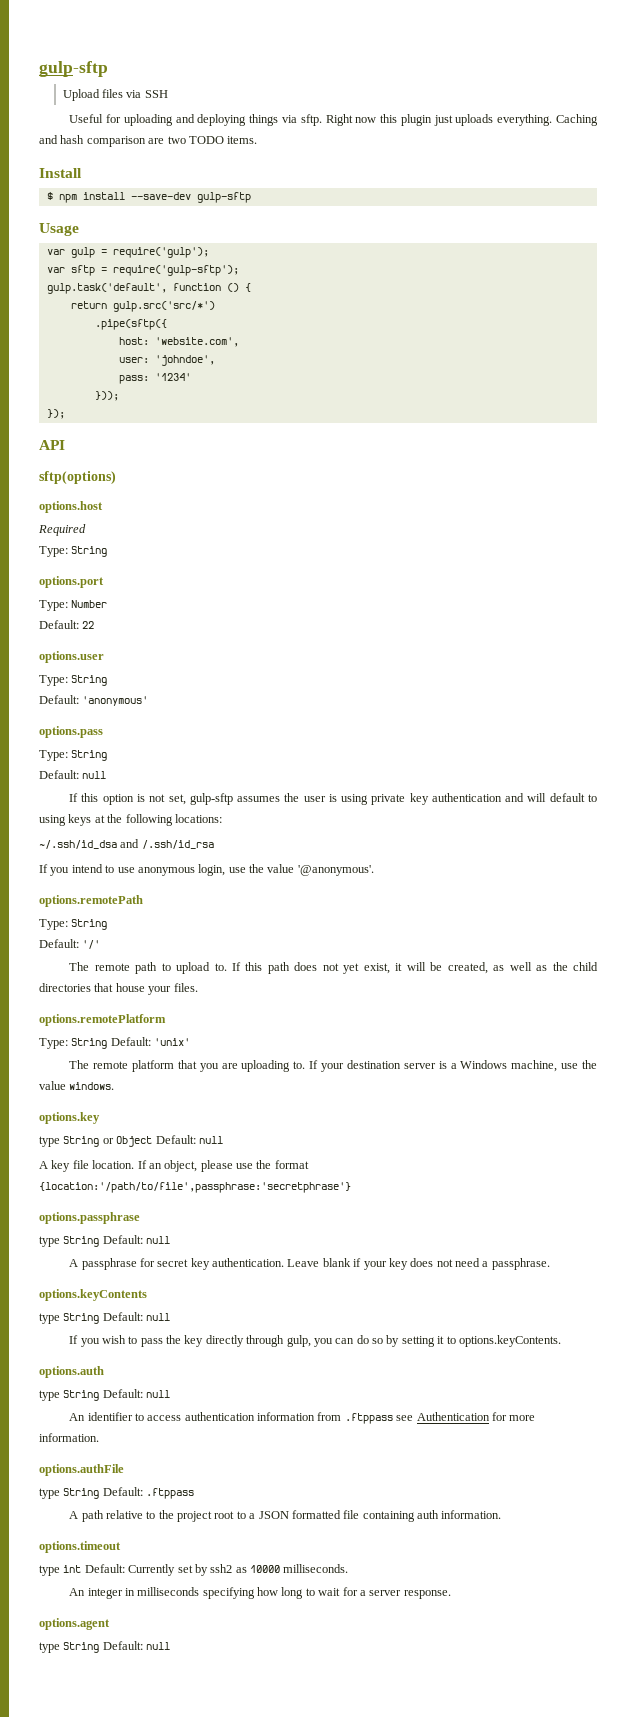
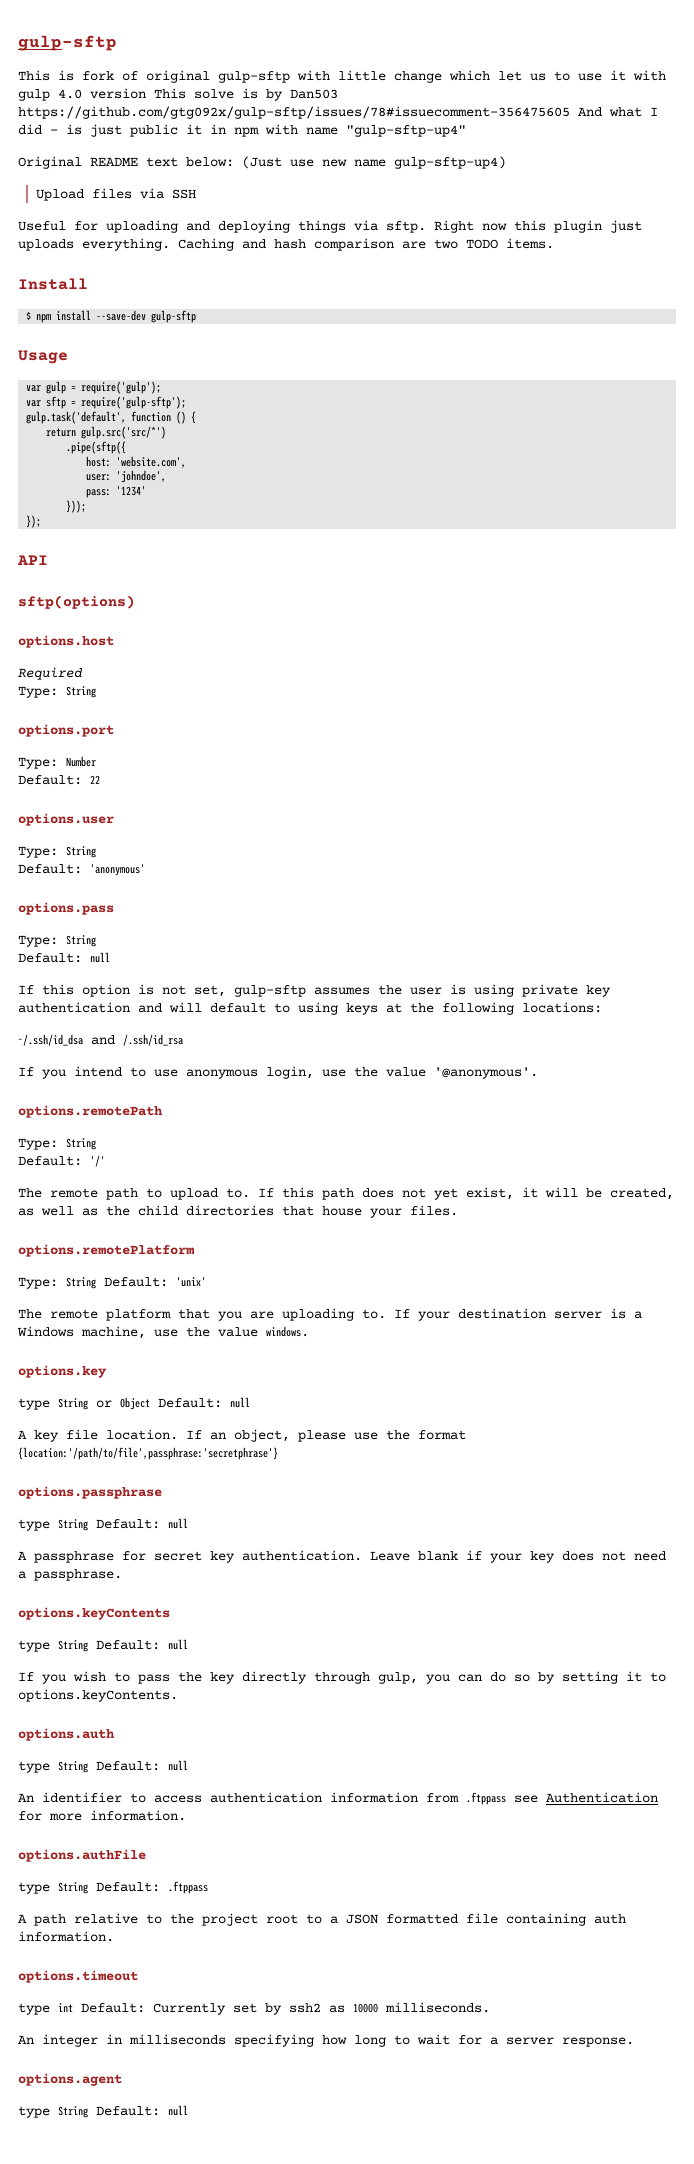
[39,61,108,77] gulp-sftp -> [18,35,117,51] [18,70,666,83] [18,88,338,101] [18,106,658,119] [18,124,466,137] [18,156,506,169] gulp-sftp // This is fork of original gulp-sftp with little change which let us to use it with gulp 4.0 version This solve is by Dan503 https://github.com/gtg092x/gulp-sftp/issues/78#issuecomment-356475605 And what I did - is just public it in npm with name "gulp-sftp-up4" // Original README text below: (Just use new name gulp-sftp-up4)

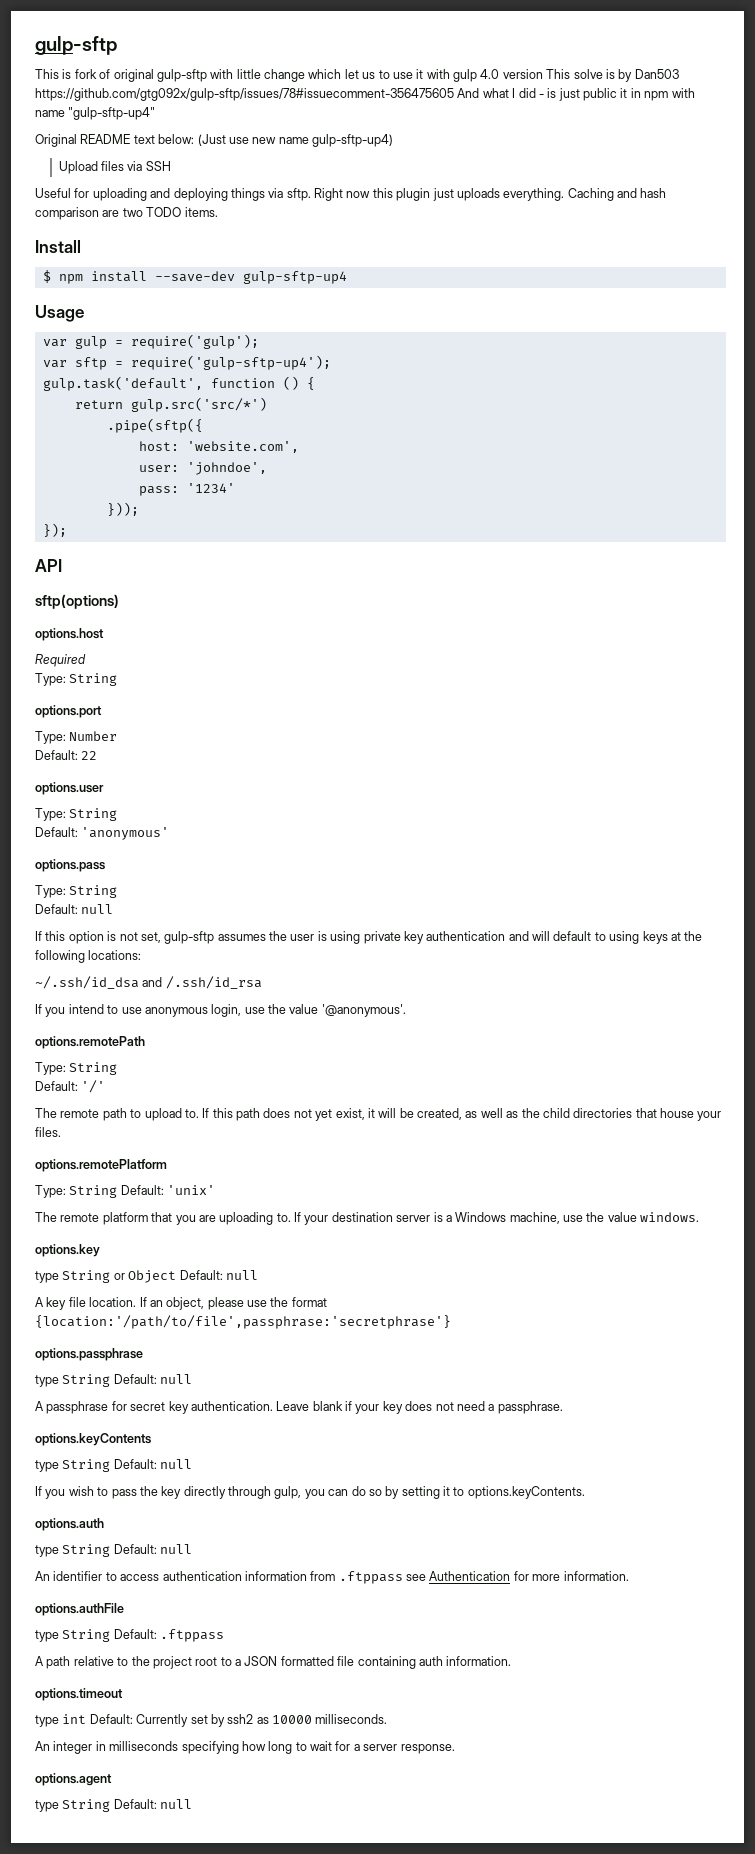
[151,310,197,323] gulp-sftp -> [242,271,347,284] gulp-sftp-up4
[81,396,187,409] require('gulp-sftp'); -> [130,355,331,370] require('gulp-sftp-up4');

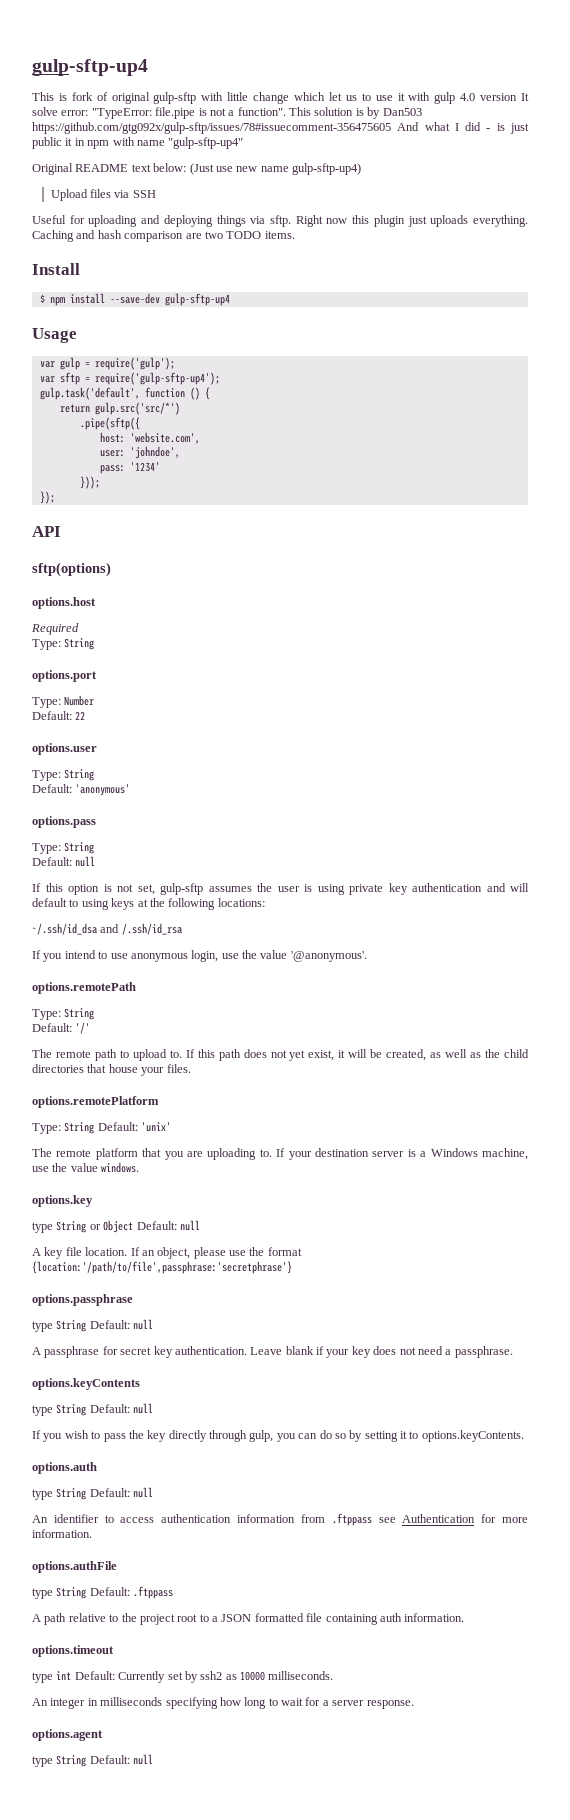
[35,36,117,55] gulp-sftp -> [32,59,148,76] gulp-sftp-up4
[546,69,603,79] This solve -> [521,93,529,101] [32,107,354,119] It solve error: "TypeError: file.pipe is not a function". This solution

